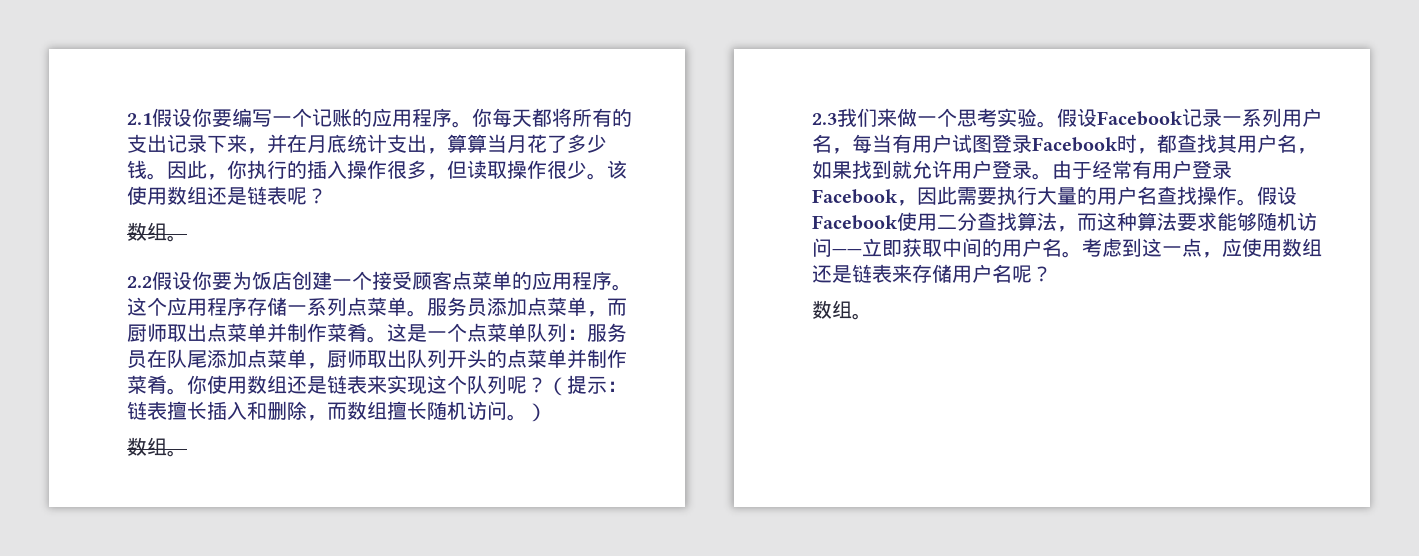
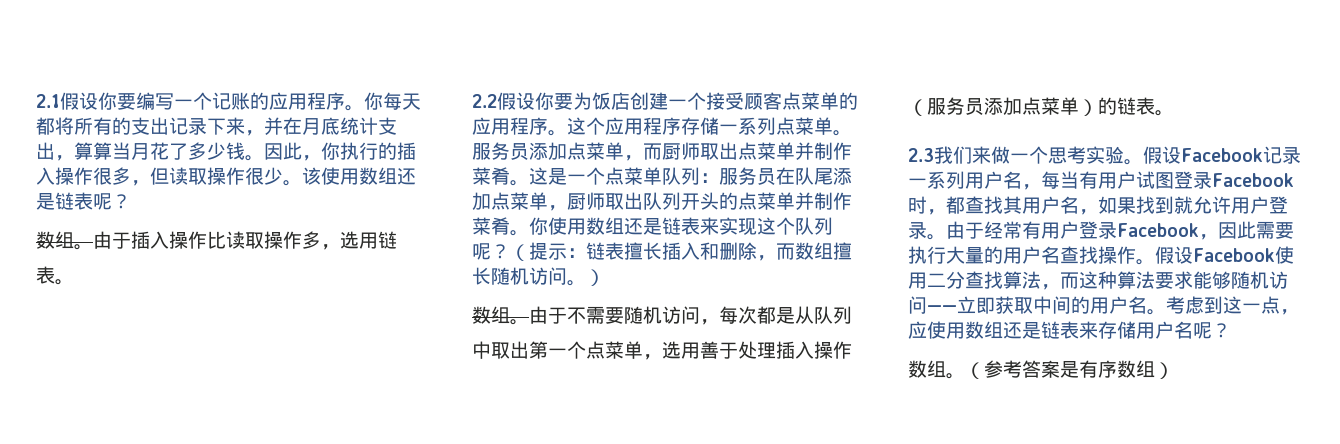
(187, 238) none -> [93,231,397,250] [36,266,74,285] 由于插入操作比读取操作多，选用链表。
(187, 453) none -> [529,306,852,325] [472,341,852,360] [908,97,1174,116] 由于不需要随机访问，每次都是从队列中取出第一个点菜单，选用善于处理插入操作（服务员添加点菜单）的链表。
(872, 316) none -> [965,360,1174,379] （参考答案是有序数组）

